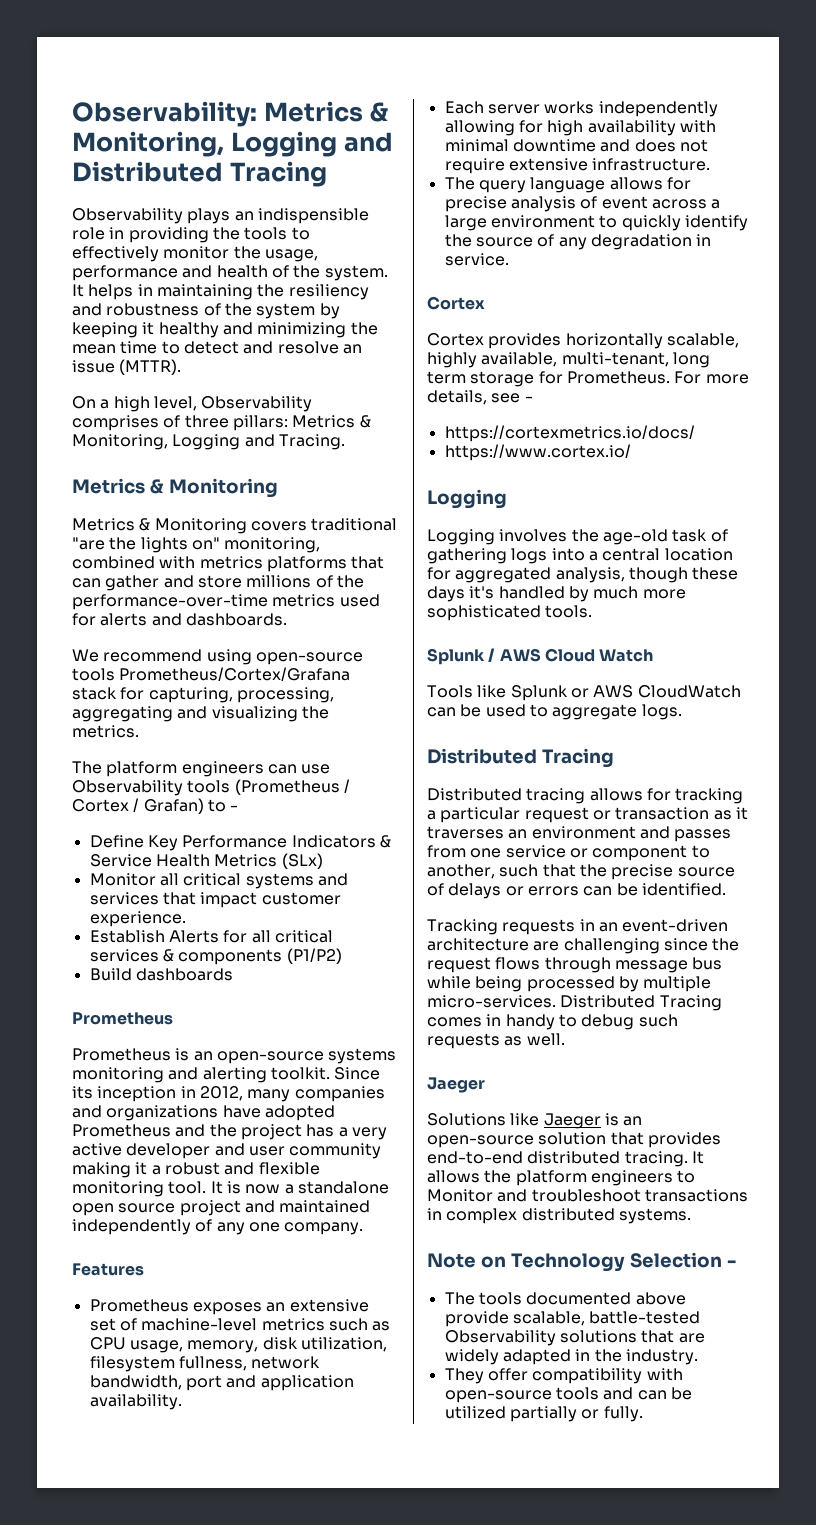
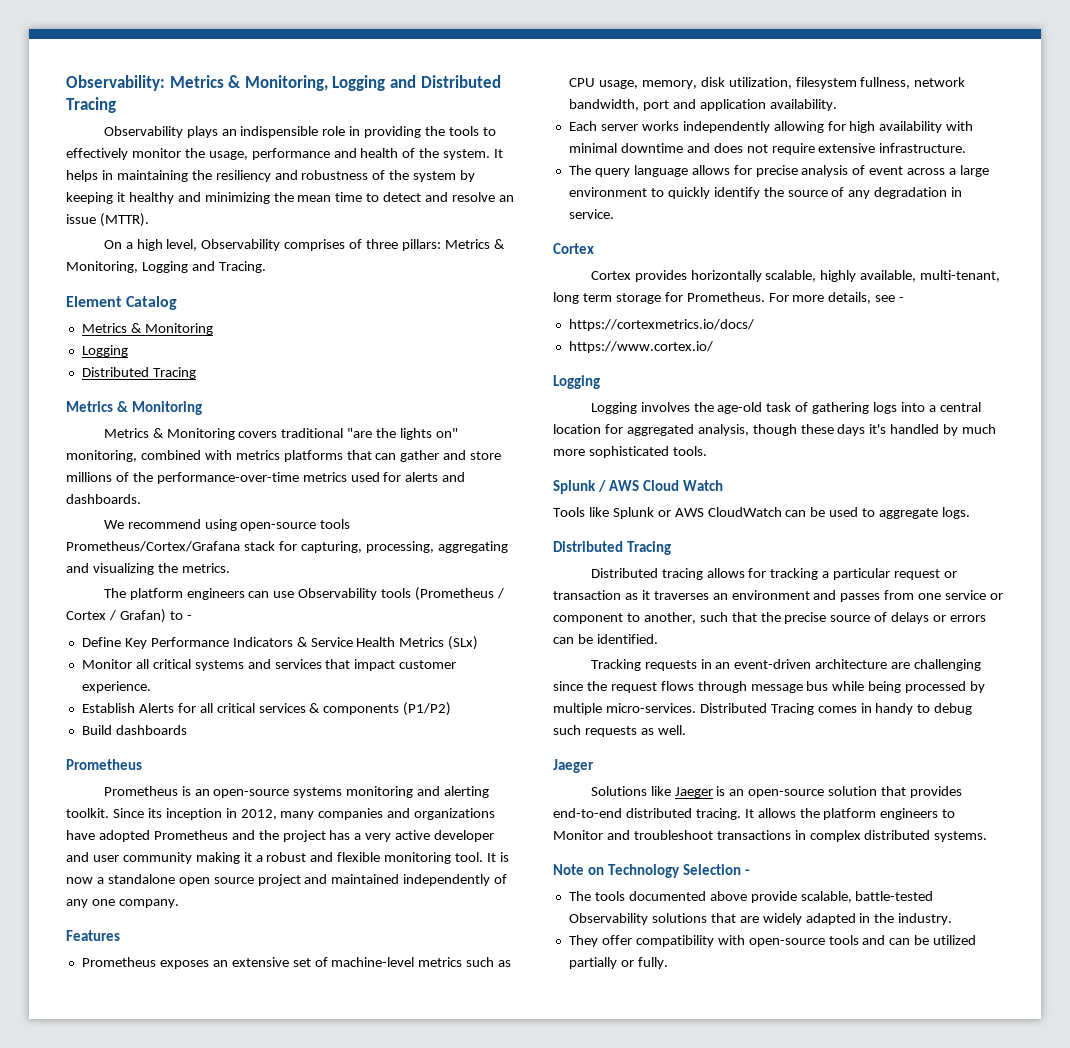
(345, 442) none -> [66,296,178,310] [81,323,213,335] [81,345,128,357] [81,367,196,379] // Element Catalog // Metrics & Monitoring // Logging // Distributed Tracing

